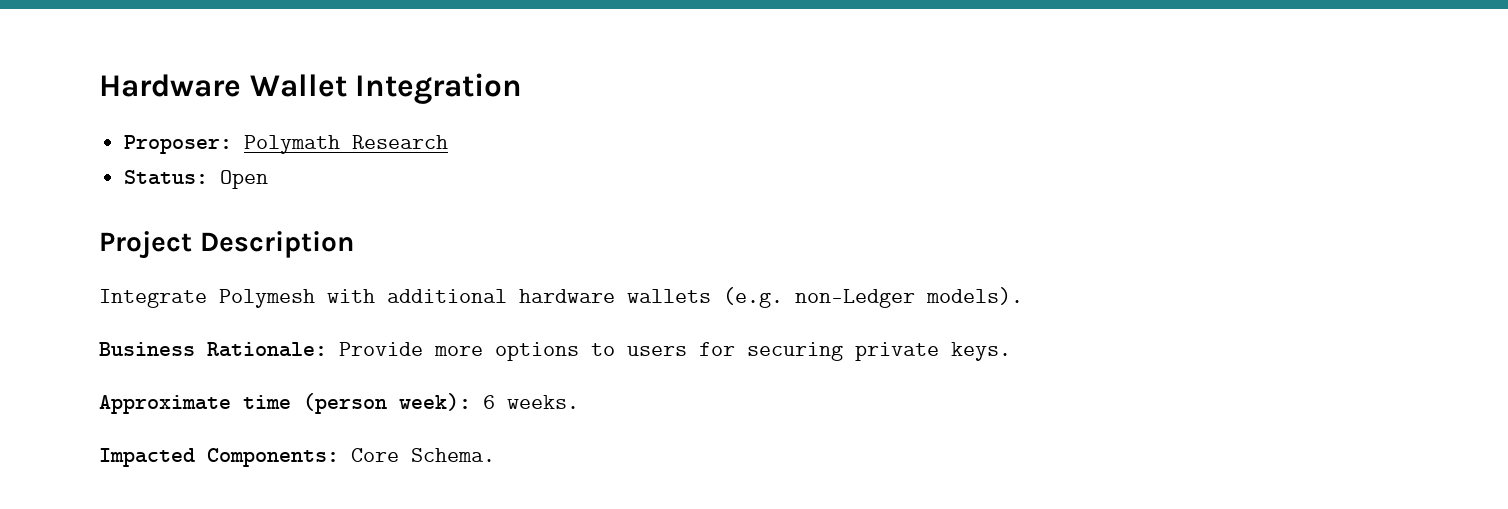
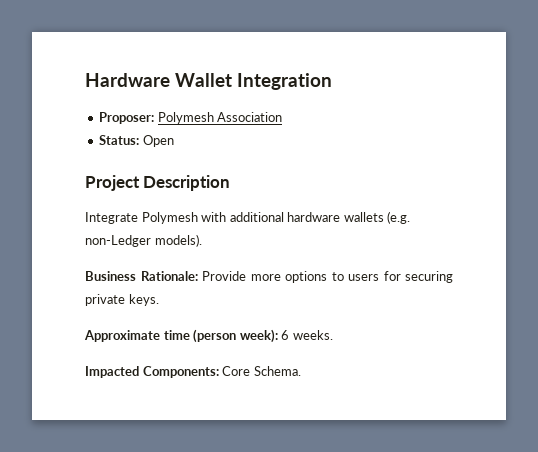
[244,135,449,154] Polymath Research -> [157,112,283,124] Polymesh Association

